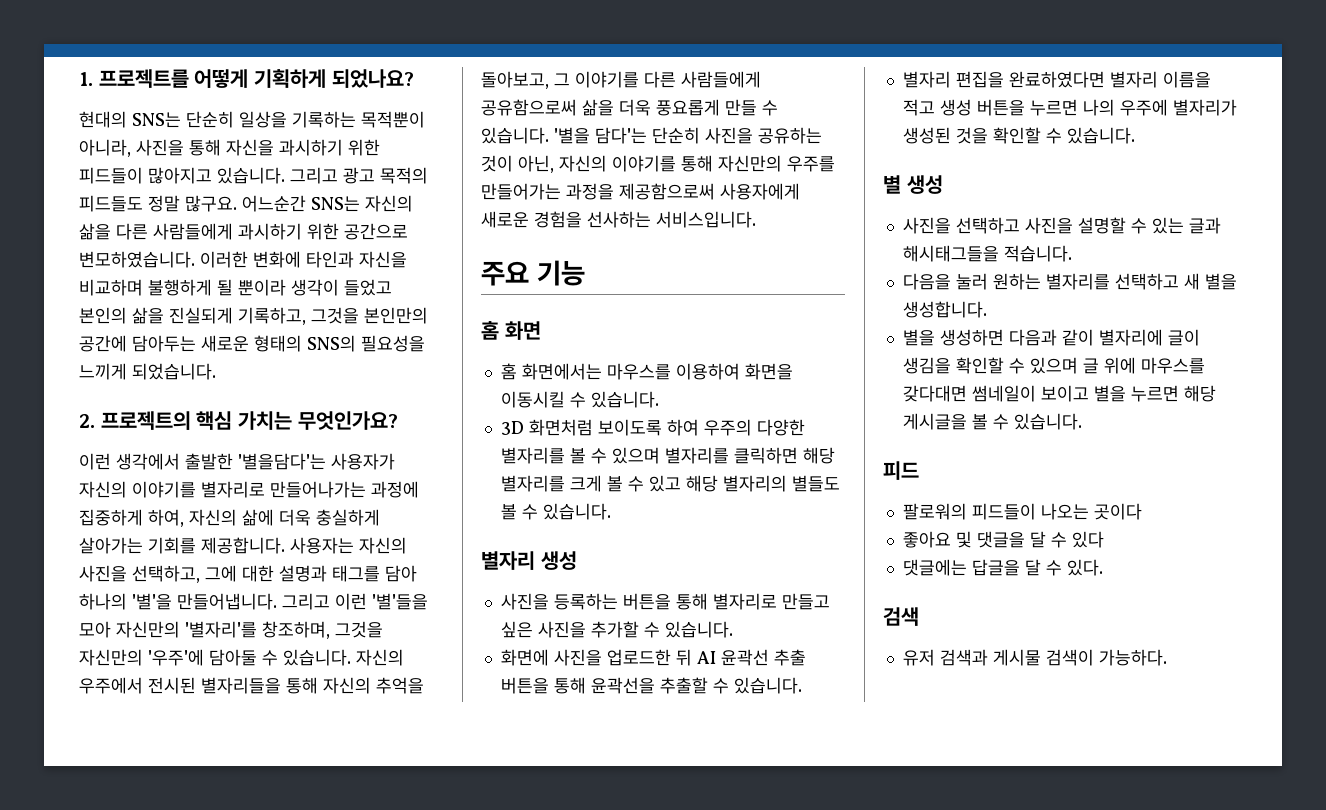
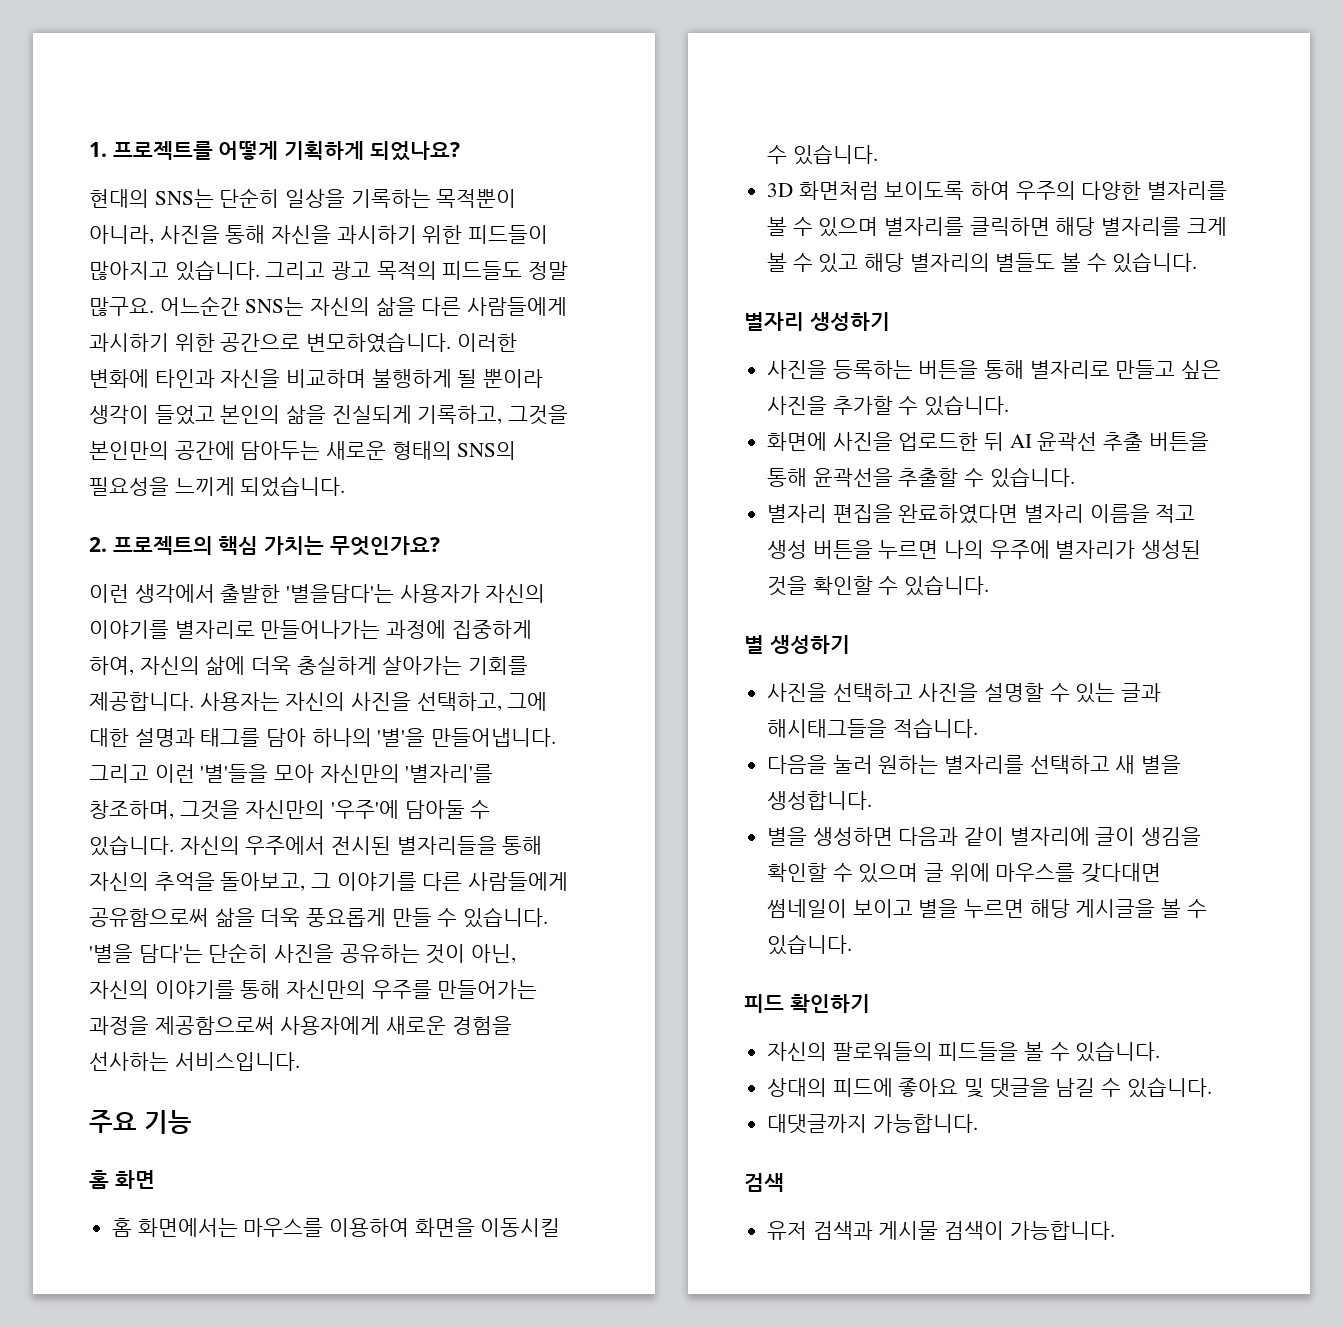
[540,551,577,570] 생성 -> [809,312,890,331] 생성하기
[906,175,943,194] 생성 -> [769,635,850,654] 생성하기
[902,503,1142,520] [902,531,1104,548] [902,559,1103,576] // 팔로워의 피드들이 나오는 곳이다 // 좋아요 및 댓글을 달 수 있다 // 댓글에는 답글을 달 수 있다. -> [789,994,870,1013] [767,1041,1161,1062] [767,1077,1212,1098] [767,1114,978,1134] 확인하기 // 자신의 팔로워들의 피드들을 볼 수 있습니다. // 상대의 피드에 좋아요 및 댓글을 남길 수 있습니다. // 대댓글까지 가능합니다.
[1098,649,1167,666] 가능하다. -> [1009,1221,1115,1240] 가능합니다.

